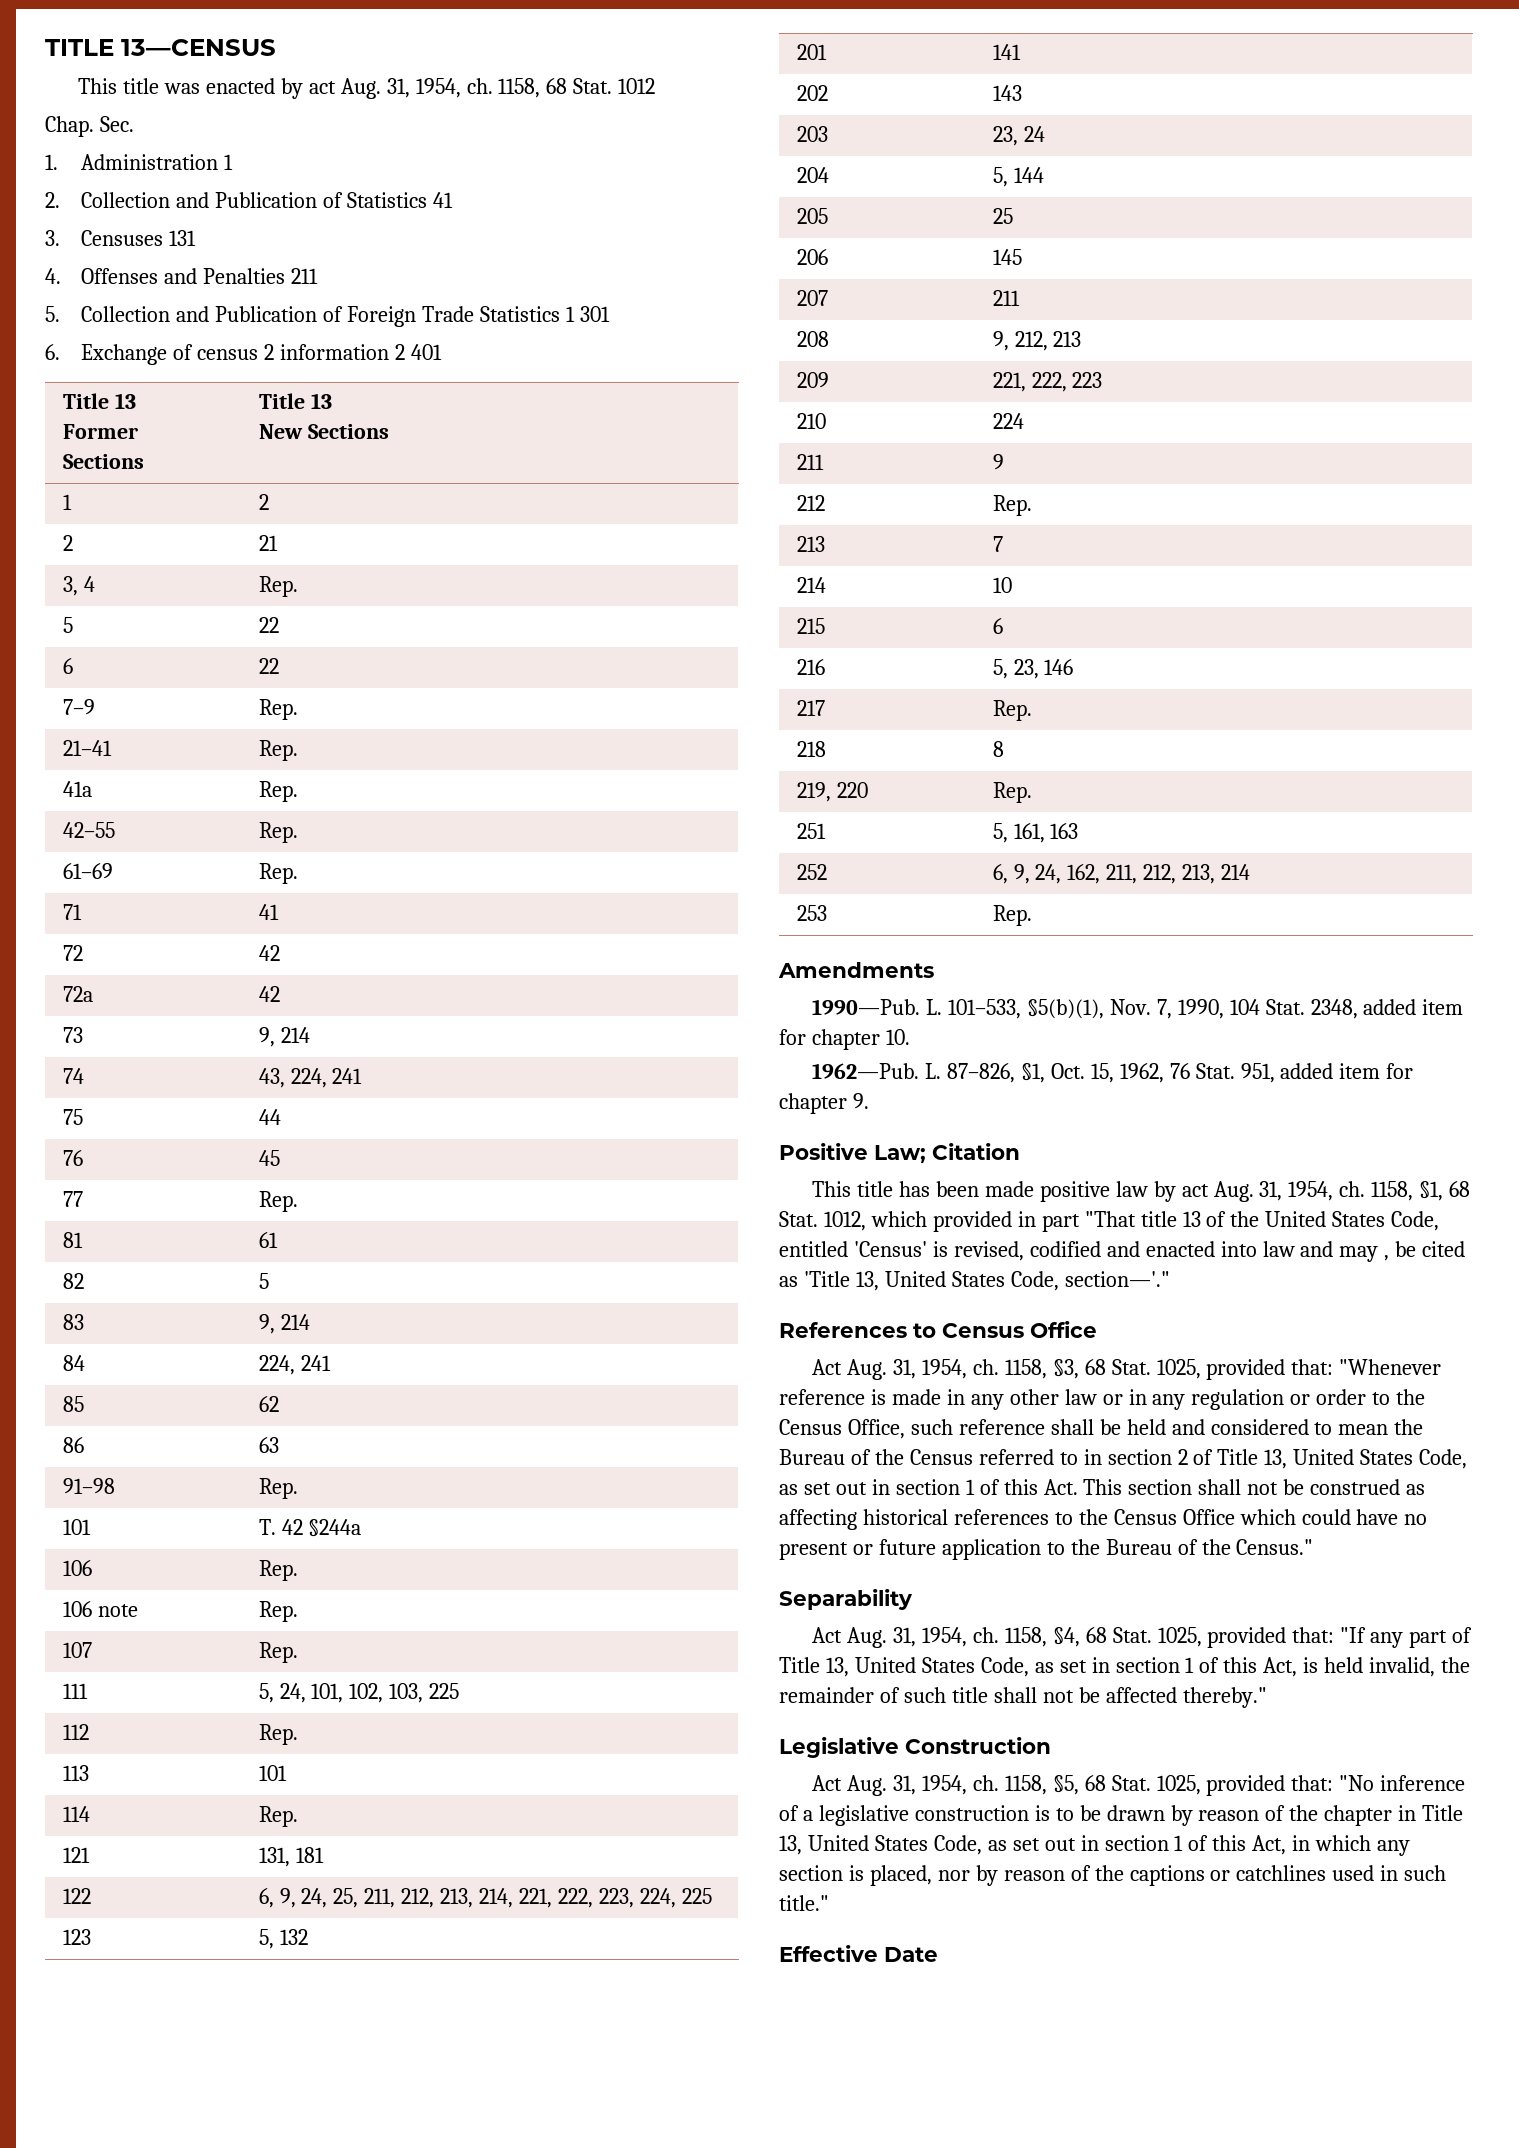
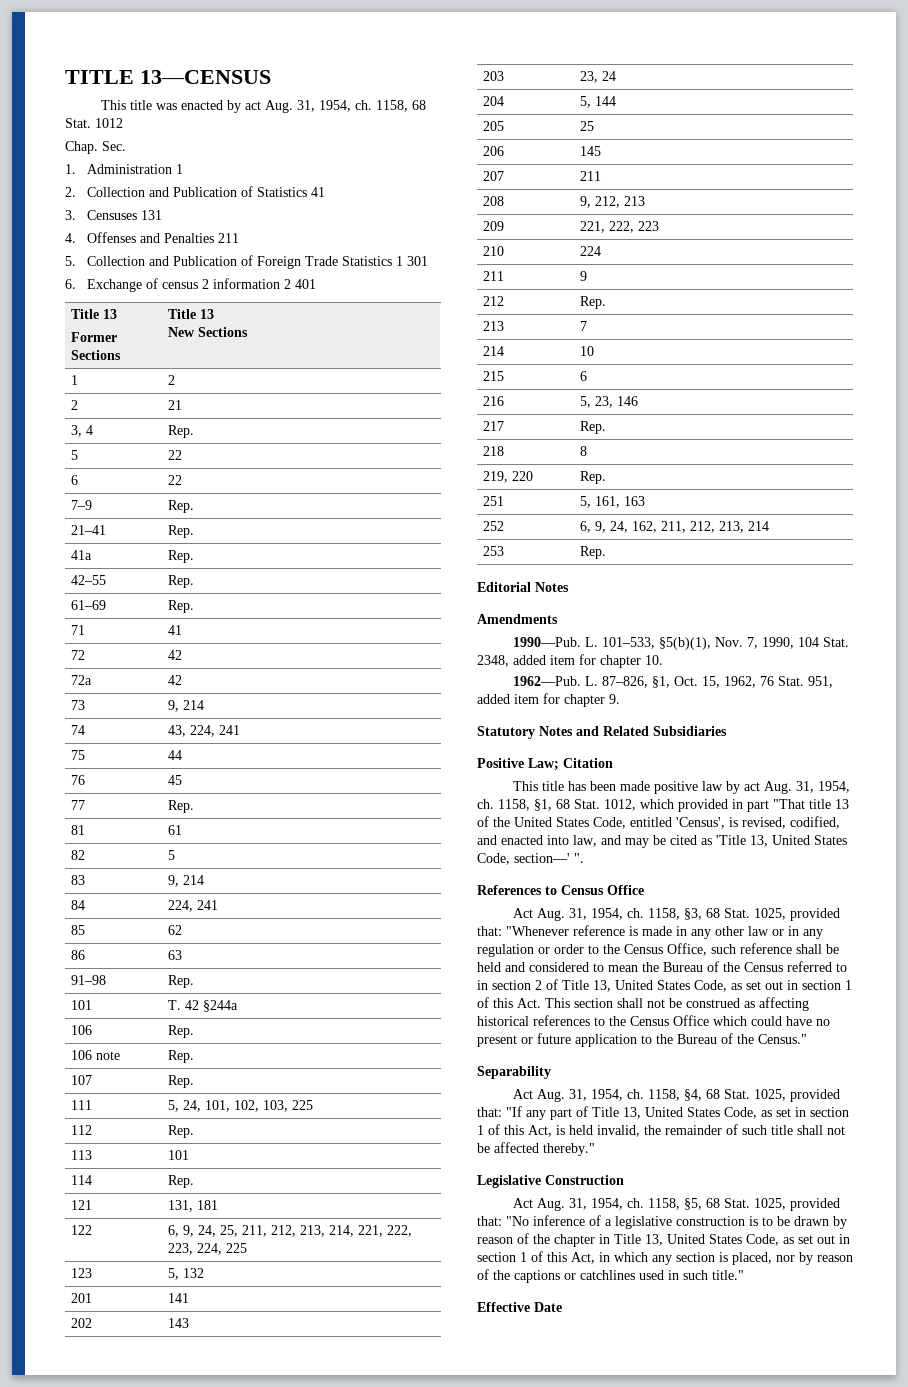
(1032, 915) none -> [477,582,569,592] // Editorial Notes
(869, 1101) none -> [477,726,727,739] // Statutory Notes and Related Subsidiaries
[853,1241,927,1257] 'Census' -> [676,817,725,829] 'Census',
[1029,1241,1101,1257] codified -> [790,816,840,829] codified,
[1262,1241,1295,1257] law -> [573,835,597,847] law,
[1384,1255,1390,1261] , -> (649, 843) none
[1064,1271,1170,1287] section—'." -> [514,853,584,863] section—' ".

